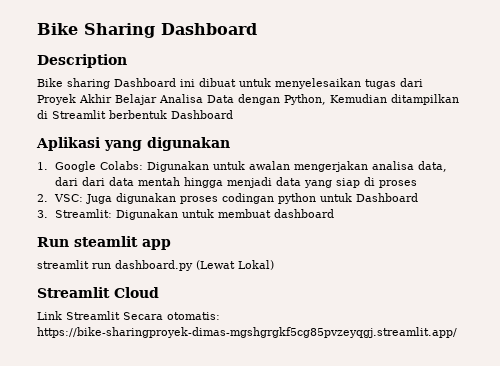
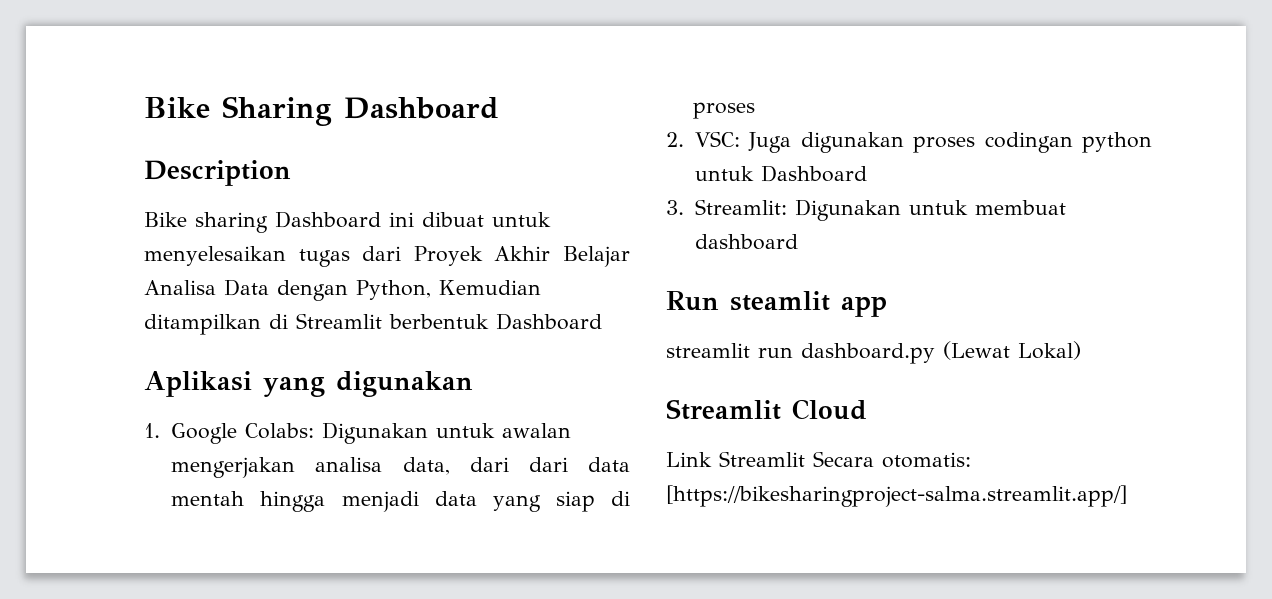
[37,327,457,338] https://bike-sharingproyek-dimas-mgshgrgkf5cg85pvzeyqgj.streamlit.app/ -> [666,485,1127,507] [https://bikesharingproject-salma.streamlit.app/]

